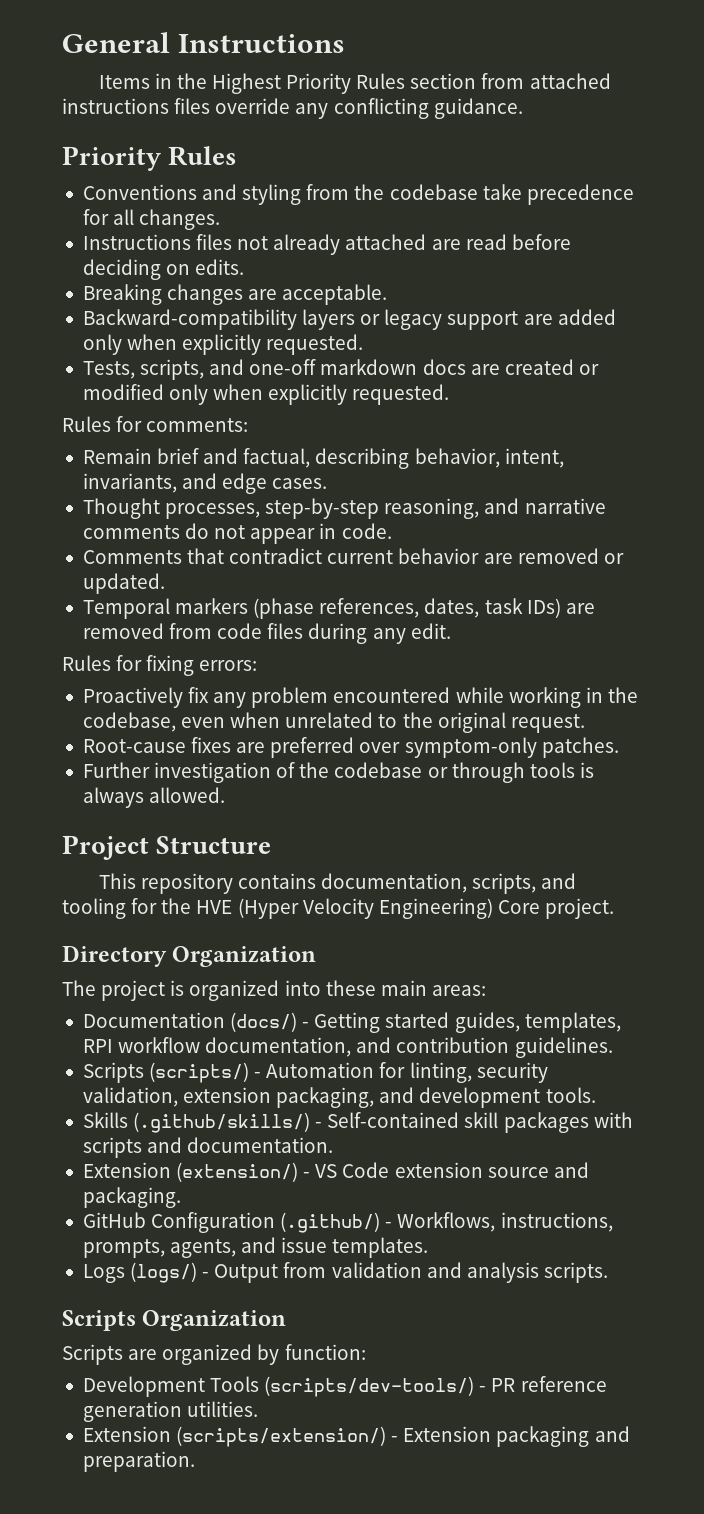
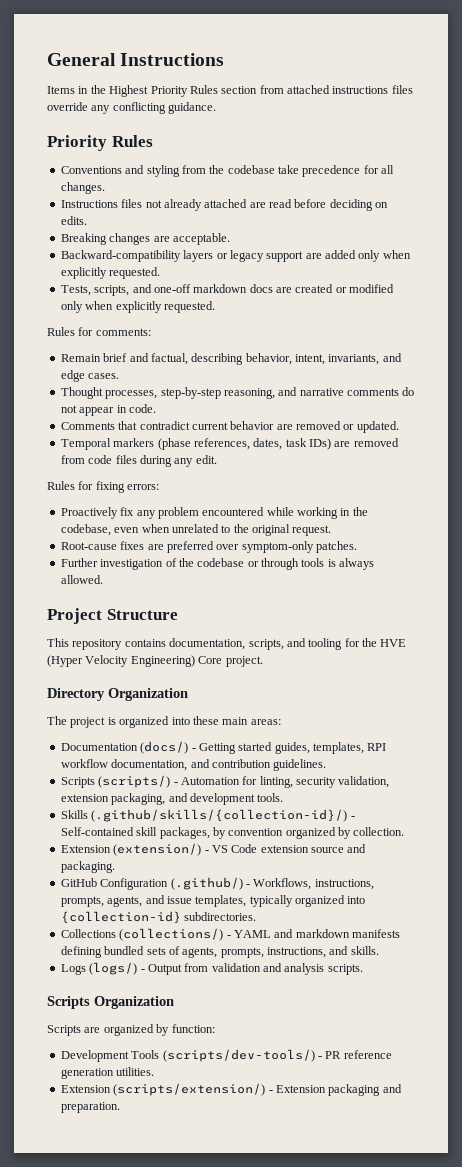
[133,1112,311,1133] (.github/skills/) -> [91,809,348,822] (.github/skills/{collection-id}/)
[503,1112,633,1133] [82,1137,334,1158] packages with scripts and documentation. -> [159,827,405,839] packages, by convention organized by collection.
[332,1237,429,1258] templates. -> [195,895,366,907] [60,911,257,924] [60,928,400,941] [60,946,379,958] templates, typically organized into {collection-id} subdirectories. // Collections (collections/) - YAML and markdown manifests defining bundled sets of agents, prompts, instructions, and skills.

